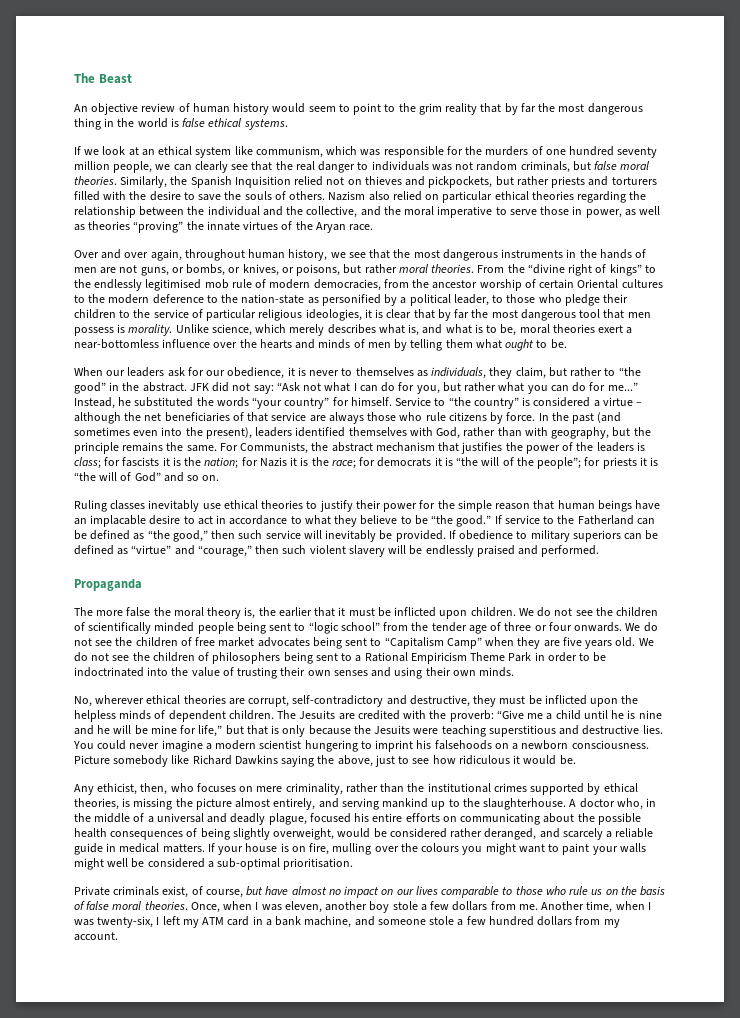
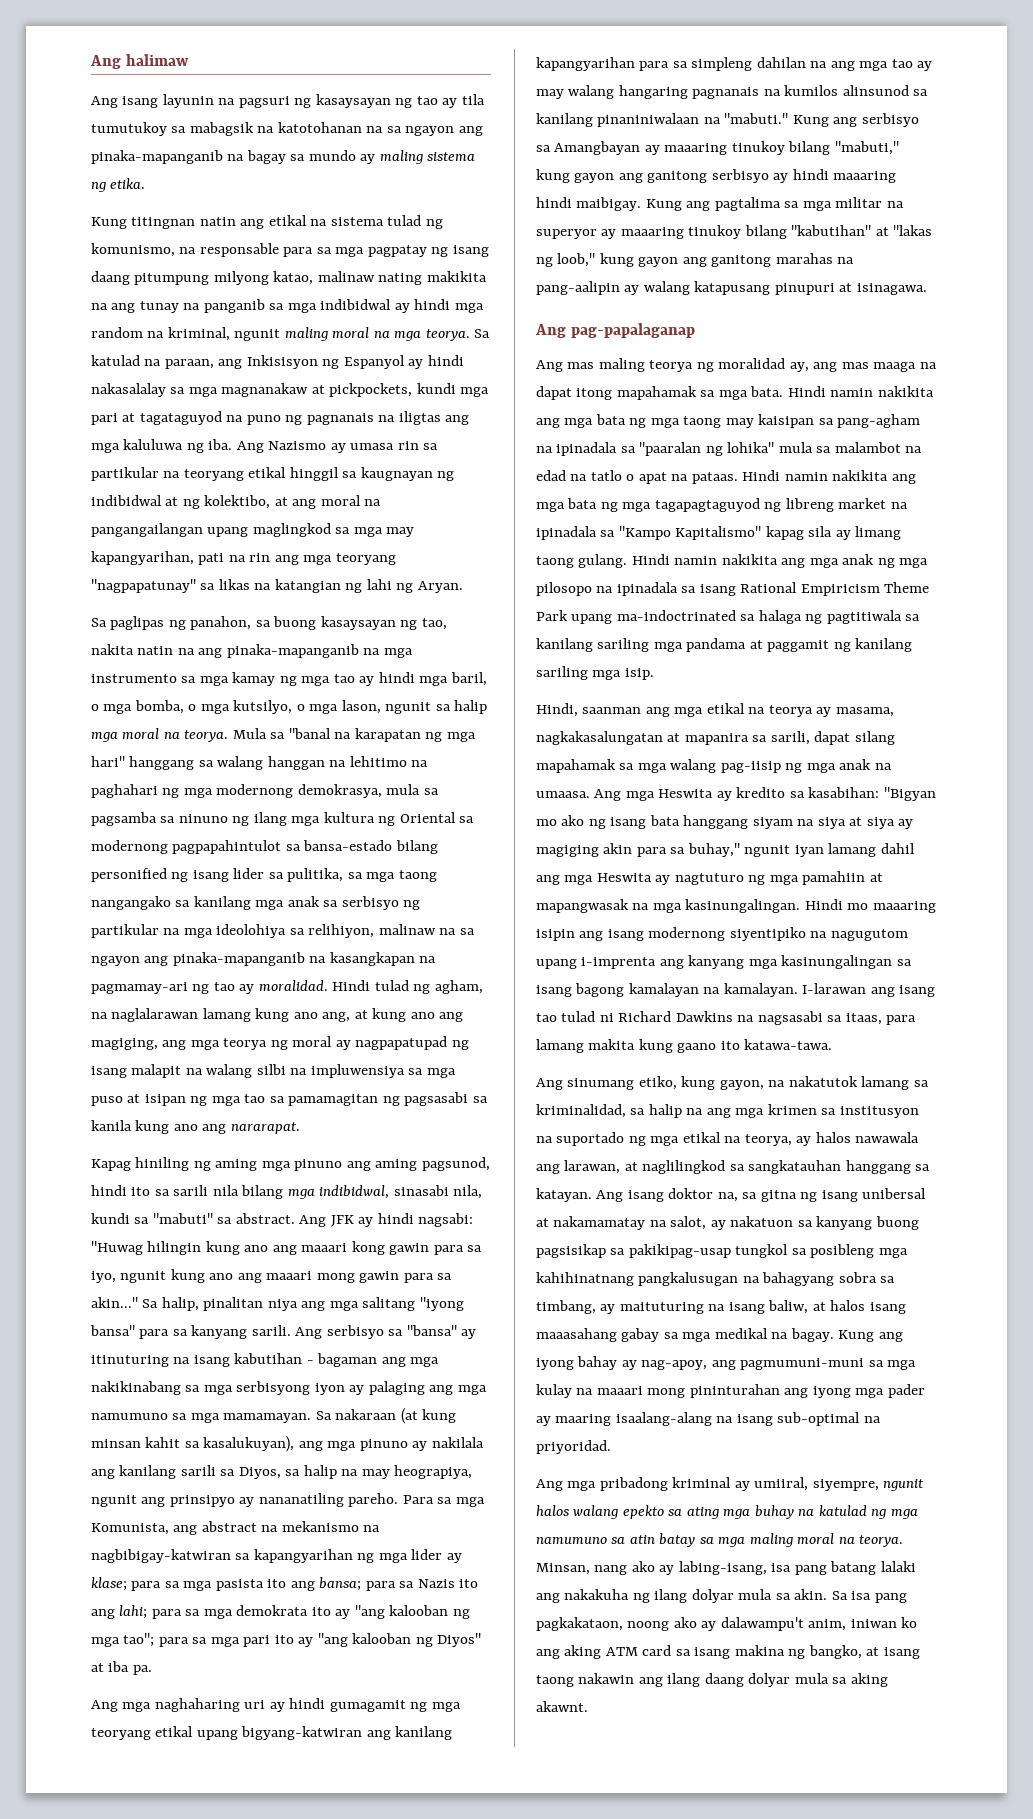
[74,73,132,84] [74,103,643,115] [74,118,288,130] [74,146,658,158] [74,161,650,173] [74,176,657,188] [74,191,647,203] [74,206,661,218] [74,221,374,233] [74,249,647,261] [74,264,656,276] [74,279,663,291] [74,294,629,306] [74,309,651,321] [74,324,633,336] [74,339,567,351] [74,367,641,379] [74,382,638,394] [74,397,643,409] [74,412,622,424] [74,427,651,439] [74,442,645,454] [74,457,659,469] [74,472,220,482] [74,500,661,512] [74,515,655,527] [74,530,659,542] [74,545,600,557] [74,579,142,591] [74,607,659,619] [74,622,658,634] [74,637,654,649] [74,652,607,664] [74,667,515,679] [74,695,639,707] [74,710,662,722] [74,725,663,737] [73,740,649,752] [74,755,576,767] [74,783,638,795] [74,798,657,810] [74,813,641,825] [74,828,654,840] [74,843,646,855] [74,858,354,870] [74,886,666,898] [74,901,651,913] [74,916,620,928] [74,932,118,941] The Beast // An objective review of human history would seem to point to the grim reality that by far the most dangerous thing in the world is false ethical systems. // If we look at an ethical system like communism, which was responsible for the murders of one hundred seventy million people, we can clearly see that the real danger to individuals was not random criminals, but false moral theories. Similarly, the Spanish Inquisition relied not on thieves and pickpockets, but rather priests and torturers filled with the desire to save the souls of others. Nazism also relied on particular ethical theories regarding the relationship between the individual and the collective, and the moral imperative to serve those in power, as well as theories “proving” the innate virtues of the Aryan race. // Over and over again, throughout human history, we see that the most dangerous instruments in the hands of men are not guns, or bombs, or knives, or poisons, but rather moral theories. From the “divine right of kings” to the endlessly legitimised mob rule of modern democracies, from the ancestor worship of certain Oriental cultures to the modern deference to the nation-state as personified by a political leader, to those who pledge their children to the service of particular religious ideologies, it is clear that by far the most dangerous tool that men possess is morality. Unlike science, which merely describes what is, and what is to be, moral theories exert a near-bottomless influence over the hearts and minds of men by telling them what ought to be. // When our leaders ask for our obedience, it is never to themselves as individuals, they claim, but rather to “the good” in the abstract. JFK did not say: “Ask not what I can do for you, but rather what you can do for me...” Instead, he substituted the words “your country” for himself. Service to “the country” is considered a virtue – although the net beneficiaries of that service are always those who rule citizens by force. In the past (and sometimes even into the present), leaders identified themselves with God, rather than with geography, but the principle remains the same. For Communists, the abstract mechanism that justifies the power of the leaders is class; for fascists it is the nation; for Nazis it is the race; for democrats it is “the will of the people”; for priests it is “the will of God” and so on. // Ruling classes inevitably use ethical theories to justify their power for the simple reason that human beings have an implacable desire to act in accordance to what they believe to be “the good.” If service to the Fatherland can be defined as “the good,” then such service will inevitably be provided. If obedience to military superiors can be defined as “virtue” and “courage,” then such violent slavery will be endlessly praised and performed. // Propaganda // The more false the moral theory is, the earlier that it must be inflicted upon children. We do not see the children of scientifically minded people being sent to “logic school” from the tender age of three or four onwards. We do not see the children of free market advocates being sent to “Capitalism Camp” when they are five years old. We do not see the children of philosophers being sent to a Rational Empiricism Theme Park in order to be indoctrinated into the value of trusting their own senses and using their own minds. // No, wherever ethical theories are corrupt, self-contradictory and destructive, they must be inflicted upon the helpless minds of dependent children. The Jesuits are credited with the proverb: “Give me a child until he is nine and he will be mine for life,” but that is only because the Jesuits were teaching superstitious and destructive lies. You could never imagine a modern scientist hungering to imprint his falsehoods on a newborn consciousness. Picture somebody like Richard Dawkins saying the above, just to see how ridiculous it would be. // Any ethicist, then, who focuses on mere criminality, rather than the institutional crimes supported by ethical theories, is missing the picture almost entirely, and serving mankind up to the slaughterhouse. A doctor who, in the middle of a universal and deadly plague, focused his entire efforts on communicating about the possible health consequences of being slightly overweight, would be considered rather deranged, and scarcely a reliable guide in medical matters. If your house is on fire, mulling over the colours you might want to paint your walls might well be considered a sub-optimal prioritisation. // Private criminals exist, of course, but have almost no impact on our lives comparable to those who rule us on the basis of false moral theories. Once, when I was eleven, another boy stole a few dollars from me. Another time, when I was twenty-six, I left my ATM card in a bank machine, and someone stole a few hundred dollars from my account. -> [90,54,189,69] [91,94,485,108] [91,122,483,136] [91,150,476,164] [91,178,146,192] [91,215,443,229] [91,243,489,257] [91,271,487,285] [91,299,484,313] [91,327,491,341] [91,355,464,369] [91,383,490,397] [91,411,470,425] [91,439,439,453] [91,467,455,481] [91,495,382,509] [91,523,415,537] [91,551,396,565] [91,579,463,593] [91,616,447,630] [91,644,413,658] [91,672,487,686] [91,700,488,714] [91,728,476,742] [91,756,429,770] [91,784,439,798] [91,812,475,826] [91,840,438,854] [91,868,437,882] [91,896,421,910] [91,924,475,938] [91,952,437,966] [91,980,483,994] [91,1008,464,1022] [91,1036,469,1050] [91,1064,456,1078] [91,1092,488,1106] [91,1120,300,1134] [91,1157,490,1171] [91,1185,483,1199] [91,1213,474,1227] [91,1241,483,1255] [91,1269,453,1283] [91,1297,464,1311] [90,1325,477,1339] [91,1353,440,1367] [91,1381,487,1395] [91,1408,457,1424] [91,1436,484,1452] [91,1465,473,1479] [91,1493,485,1507] [91,1521,381,1535] [91,1549,462,1563] [91,1577,479,1591] [91,1605,470,1619] [91,1633,482,1647] [91,1661,152,1675] [91,1698,461,1712] [91,1726,453,1740] [536,57,933,71] [536,85,929,99] [536,113,919,127] [536,141,899,155] [536,169,897,183] [536,197,904,211] [536,225,933,239] [536,253,855,267] [536,281,927,295] [535,323,695,338] [536,358,937,372] [536,386,934,400] [536,414,921,428] [536,442,923,456] [536,470,916,484] [536,498,908,512] [536,526,902,540] [536,554,929,568] [536,582,930,596] [536,610,921,624] [536,638,913,652] [536,666,654,680] [536,703,894,717] [536,731,895,745] [536,759,892,773] [536,787,936,801] [536,815,914,829] [536,843,915,857] [536,871,883,885] [536,899,936,913] [536,927,908,941] [536,955,912,969] [536,983,936,997] [536,1011,917,1025] [536,1039,833,1053] [536,1076,929,1090] [536,1104,919,1118] [536,1132,920,1146] [536,1160,931,1174] [536,1188,927,1202] [536,1216,919,1230] [536,1244,908,1258] [536,1272,896,1286] [536,1300,906,1314] [536,1328,903,1342] [536,1356,917,1370] [536,1384,925,1398] [536,1412,881,1426] [536,1440,611,1454] [536,1477,925,1491] [536,1505,918,1519] [536,1533,904,1547] [536,1561,916,1575] [536,1589,907,1603] [536,1617,918,1631] [536,1645,920,1659] [536,1673,888,1687] [536,1701,588,1712] Ang halimaw // Ang isang layunin na pagsuri ng kasaysayan ng tao ay tila tumutukoy sa mabagsik na katotohanan na sa ngayon ang pinaka-mapanganib na bagay sa mundo ay maling sistema ng etika. // Kung titingnan natin ang etikal na sistema tulad ng komunismo, na responsable para sa mga pagpatay ng isang daang pitumpung milyong katao, malinaw nating makikita na ang tunay na panganib sa mga indibidwal ay hindi mga random na kriminal, ngunit maling moral na mga teorya. Sa katulad na paraan, ang Inkisisyon ng Espanyol ay hindi nakasalalay sa mga magnanakaw at pickpockets, kundi mga pari at tagataguyod na puno ng pagnanais na iligtas ang mga kaluluwa ng iba. Ang Nazismo ay umasa rin sa partikular na teoryang etikal hinggil sa kaugnayan ng indibidwal at ng kolektibo, at ang moral na pangangailangan upang maglingkod sa mga may kapangyarihan, pati na rin ang mga teoryang "nagpapatunay" sa likas na katangian ng lahi ng Aryan. // Sa paglipas ng panahon, sa buong kasaysayan ng tao, nakita natin na ang pinaka-mapanganib na mga instrumento sa mga kamay ng mga tao ay hindi mga baril, o mga bomba, o mga kutsilyo, o mga lason, ngunit sa halip mga moral na teorya. Mula sa "banal na karapatan ng mga hari" hanggang sa walang hanggan na lehitimo na paghahari ng mga modernong demokrasya, mula sa pagsamba sa ninuno ng ilang mga kultura ng Oriental sa modernong pagpapahintulot sa bansa-estado bilang personified ng isang lider sa pulitika, sa mga taong nangangako sa kanilang mga anak sa serbisyo ng partikular na mga ideolohiya sa relihiyon, malinaw na sa ngayon ang pinaka-mapanganib na kasangkapan na pagmamay-ari ng tao ay moralidad. Hindi tulad ng agham, na naglalarawan lamang kung ano ang, at kung ano ang magiging, ang mga teorya ng moral ay nagpapatupad ng isang malapit na walang silbi na impluwensiya sa mga puso at isipan ng mga tao sa pamamagitan ng pagsasabi sa kanila kung ano ang nararapat. // Kapag hiniling ng aming mga pinuno ang aming pagsunod, hindi ito sa sarili nila bilang mga indibidwal, sinasabi nila, kundi sa "mabuti" sa abstract. Ang JFK ay hindi nagsabi: "Huwag hilingin kung ano ang maaari kong gawin para sa iyo, ngunit kung ano ang maaari mong gawin para sa akin..." Sa halip, pinalitan niya ang mga salitang "iyong bansa" para sa kanyang sarili. Ang serbisyo sa "bansa" ay itinuturing na isang kabutihan - bagaman ang mga nakikinabang sa mga serbisyong iyon ay palaging ang mga namumuno sa mga mamamayan. Sa nakaraan (at kung minsan kahit sa kasalukuyan), ang mga pinuno ay nakilala ang kanilang sarili sa Diyos, sa halip na may heograpiya, ngunit ang prinsipyo ay nananatiling pareho. Para sa mga Komunista, ang abstract na mekanismo na nagbibigay-katwiran sa kapangyarihan ng mga lider ay klase; para sa mga pasista ito ang bansa; para sa Nazis ito ang lahi; para sa mga demokrata ito ay "ang kalooban ng mga tao"; para sa mga pari ito ay "ang kalooban ng Diyos" at iba pa. // Ang mga naghaharing uri ay hindi gumagamit ng mga teoryang etikal upang bigyang-katwiran ang kanilang kapangyarihan para sa simpleng dahilan na ang mga tao ay may walang hangaring pagnanais na kumilos alinsunod sa kanilang pinaniniwalaan na "mabuti." Kung ang serbisyo sa Amangbayan ay maaaring tinukoy bilang "mabuti," kung gayon ang ganitong serbisyo ay hindi maaaring hindi maibigay. Kung ang pagtalima sa mga militar na superyor ay maaaring tinukoy bilang "kabutihan" at "lakas ng loob," kung gayon ang ganitong marahas na pang-aalipin ay walang katapusang pinupuri at isinagawa. // Ang pag-papalaganap // Ang mas maling teorya ng moralidad ay, ang mas maaga na dapat itong mapahamak sa mga bata. Hindi namin nakikita ang mga bata ng mga taong may kaisipan sa pang-agham na ipinadala sa "paaralan ng lohika" mula sa malambot na edad na tatlo o apat na pataas. Hindi namin nakikita ang mga bata ng mga tagapagtaguyod ng libreng market na ipinadala sa "Kampo Kapitalismo" kapag sila ay limang taong gulang. Hindi namin nakikita ang mga anak ng mga pilosopo na ipinadala sa isang Rational Empiricism Theme Park upang ma-indoctrinated sa halaga ng pagtitiwala sa kanilang sariling mga pandama at paggamit ng kanilang sariling mga isip. // Hindi, saanman ang mga etikal na teorya ay masama, nagkakasalungatan at mapanira sa sarili, dapat silang mapahamak sa mga walang pag-iisip ng mga anak na umaasa. Ang mga Heswita ay kredito sa kasabihan: "Bigyan mo ako ng isang bata hanggang siyam na siya at siya ay magiging akin para sa buhay," ngunit iyan lamang dahil ang mga Heswita ay nagtuturo ng mga pamahiin at mapangwasak na mga kasinungalingan. Hindi mo maaaring isipin ang isang modernong siyentipiko na nagugutom upang i-imprenta ang kanyang mga kasinungalingan sa isang bagong kamalayan na kamalayan. I-larawan ang isang tao tulad ni Richard Dawkins na nagsasabi sa itaas, para lamang makita kung gaano ito katawa-tawa. // Ang sinumang etiko, kung gayon, na nakatutok lamang sa kriminalidad, sa halip na ang mga krimen sa institusyon na suportado ng mga etikal na teorya, ay halos nawawala ang larawan, at naglilingkod sa sangkatauhan hanggang sa katayan. Ang isang doktor na, sa gitna ng isang unibersal at nakamamatay na salot, ay nakatuon sa kanyang buong pagsisikap sa pakikipag-usap tungkol sa posibleng mga kahihinatnang pangkalusugan na bahagyang sobra sa timbang, ay maituturing na isang baliw, at halos isang maaasahang gabay sa mga medikal na bagay. Kung ang iyong bahay ay nag-apoy, ang pagmumuni-muni sa mga kulay na maaari mong pininturahan ang iyong mga pader ay maaring isaalang-alang na isang sub-optimal na priyoridad. // Ang mga pribadong kriminal ay umiiral, siyempre, ngunit halos walang epekto sa ating mga buhay na katulad ng mga namumuno sa atin batay sa mga maling moral na teorya. Minsan, nang ako ay labing-isang, isa pang batang lalaki ang nakakuha ng ilang dolyar mula sa akin. Sa isa pang pagkakataon, noong ako ay dalawampu't anim, iniwan ko ang aking ATM card sa isang makina ng bangko, at isang taong nakawin ang ilang daang dolyar mula sa aking akawnt.

